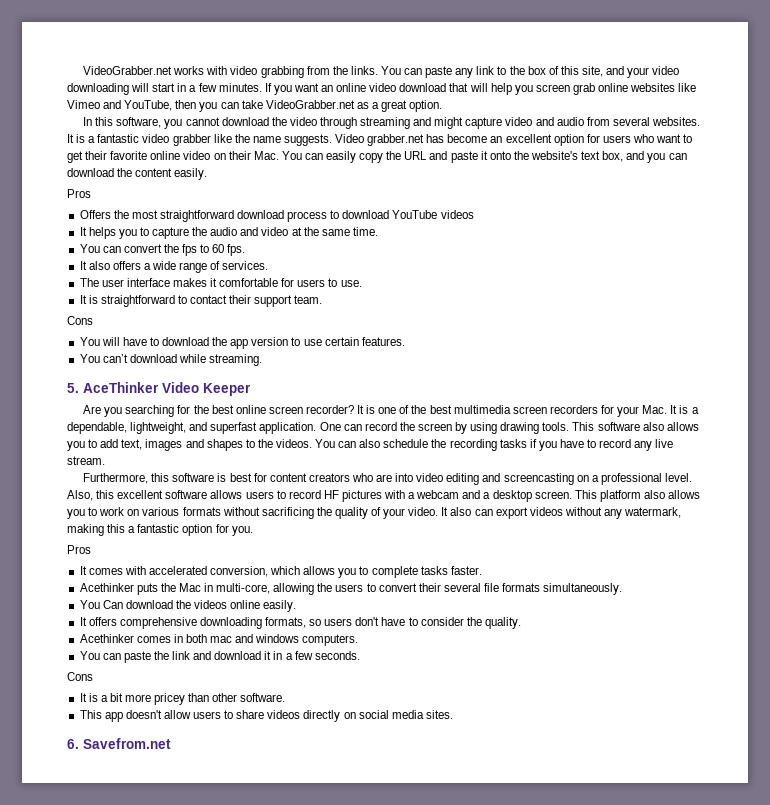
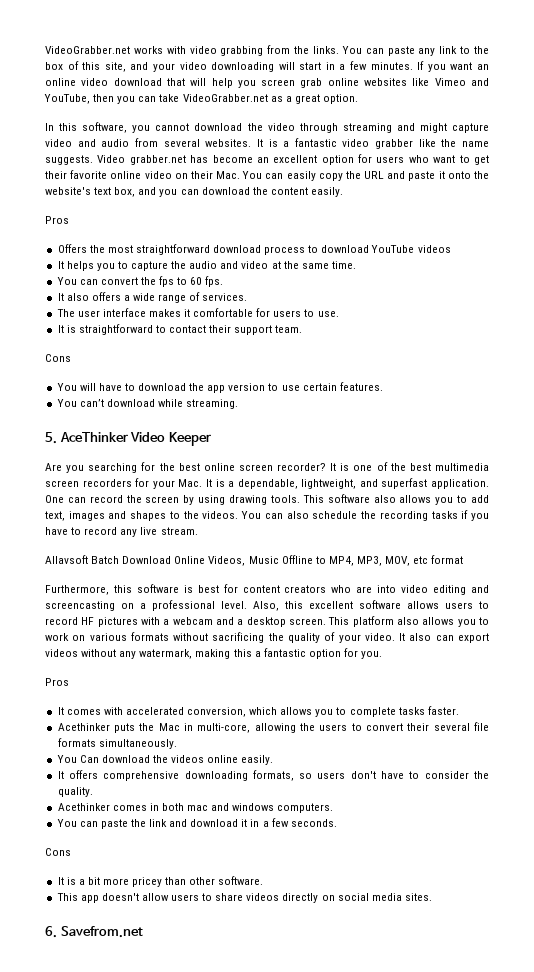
(105, 460) none -> [45,555,464,566] // Allavsoft Batch Download Online Videos, Music Offline to MP4, MP3, MOV, etc format

